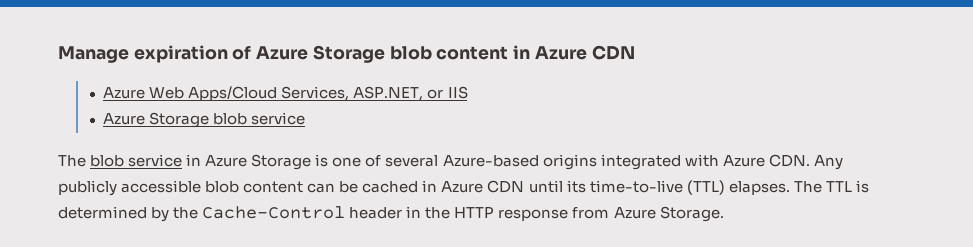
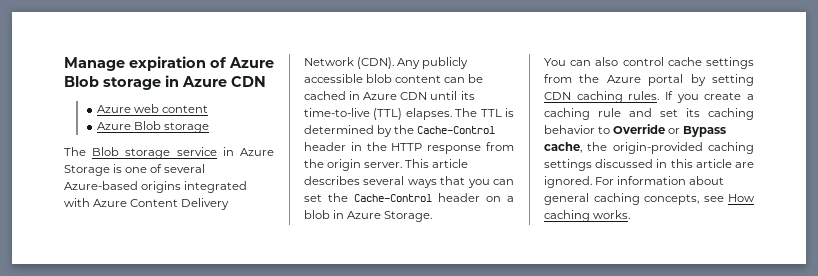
[312,45,509,63] Storage blob content -> [64,76,161,90] Blob storage
[149,86,468,101] [103,112,306,128] [58,155,125,167] Web Apps/Cloud Services, ASP.NET, or IIS // Azure Storage blob service // The blob -> [134,104,209,113] [97,121,210,133] [64,147,171,159] web content // Azure Blob storage // The Blob storage
[768,154,810,167] CDN. -> [130,198,230,210] [304,57,395,69] Content Delivery Network (CDN).
[613,206,724,222] Azure Storage. -> [304,159,469,171] [304,176,514,188] [304,193,514,202] [304,210,433,222] [544,57,754,69] [544,74,754,86] [544,91,754,103] [544,108,754,120] [544,124,727,137] [544,142,754,154] [544,159,754,171] [544,176,725,188] [544,193,755,205] [544,210,631,222] the origin server. This article describes several ways that you can set the Cache-Control header on a blob in Azure Storage. // You can also control cache settings from the Azure portal by setting CDN caching rules. If you create a caching rule and set its caching behavior to Override or Bypass cache, the origin-provided caching settings discussed in this article are ignored. For information about general caching concepts, see How caching works.

